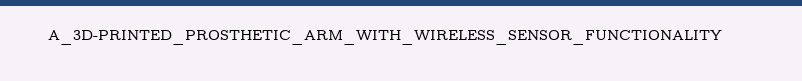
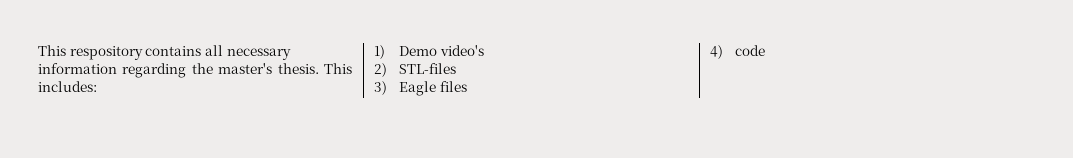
[48,30,722,45] A_3D-PRINTED_PROSTHETIC_ARM_WITH_WIRELESS_SENSOR_FUNCTIONALITY -> [38,45,291,60] [38,63,352,78] [38,81,97,92] [374,45,484,59] [374,63,456,77] [374,81,467,96] [710,45,765,59] This respository contains all necessary information regarding the master's thesis. This includes: // 1) Demo video's // 2) STL-files // 3) Eagle files // 4) code

